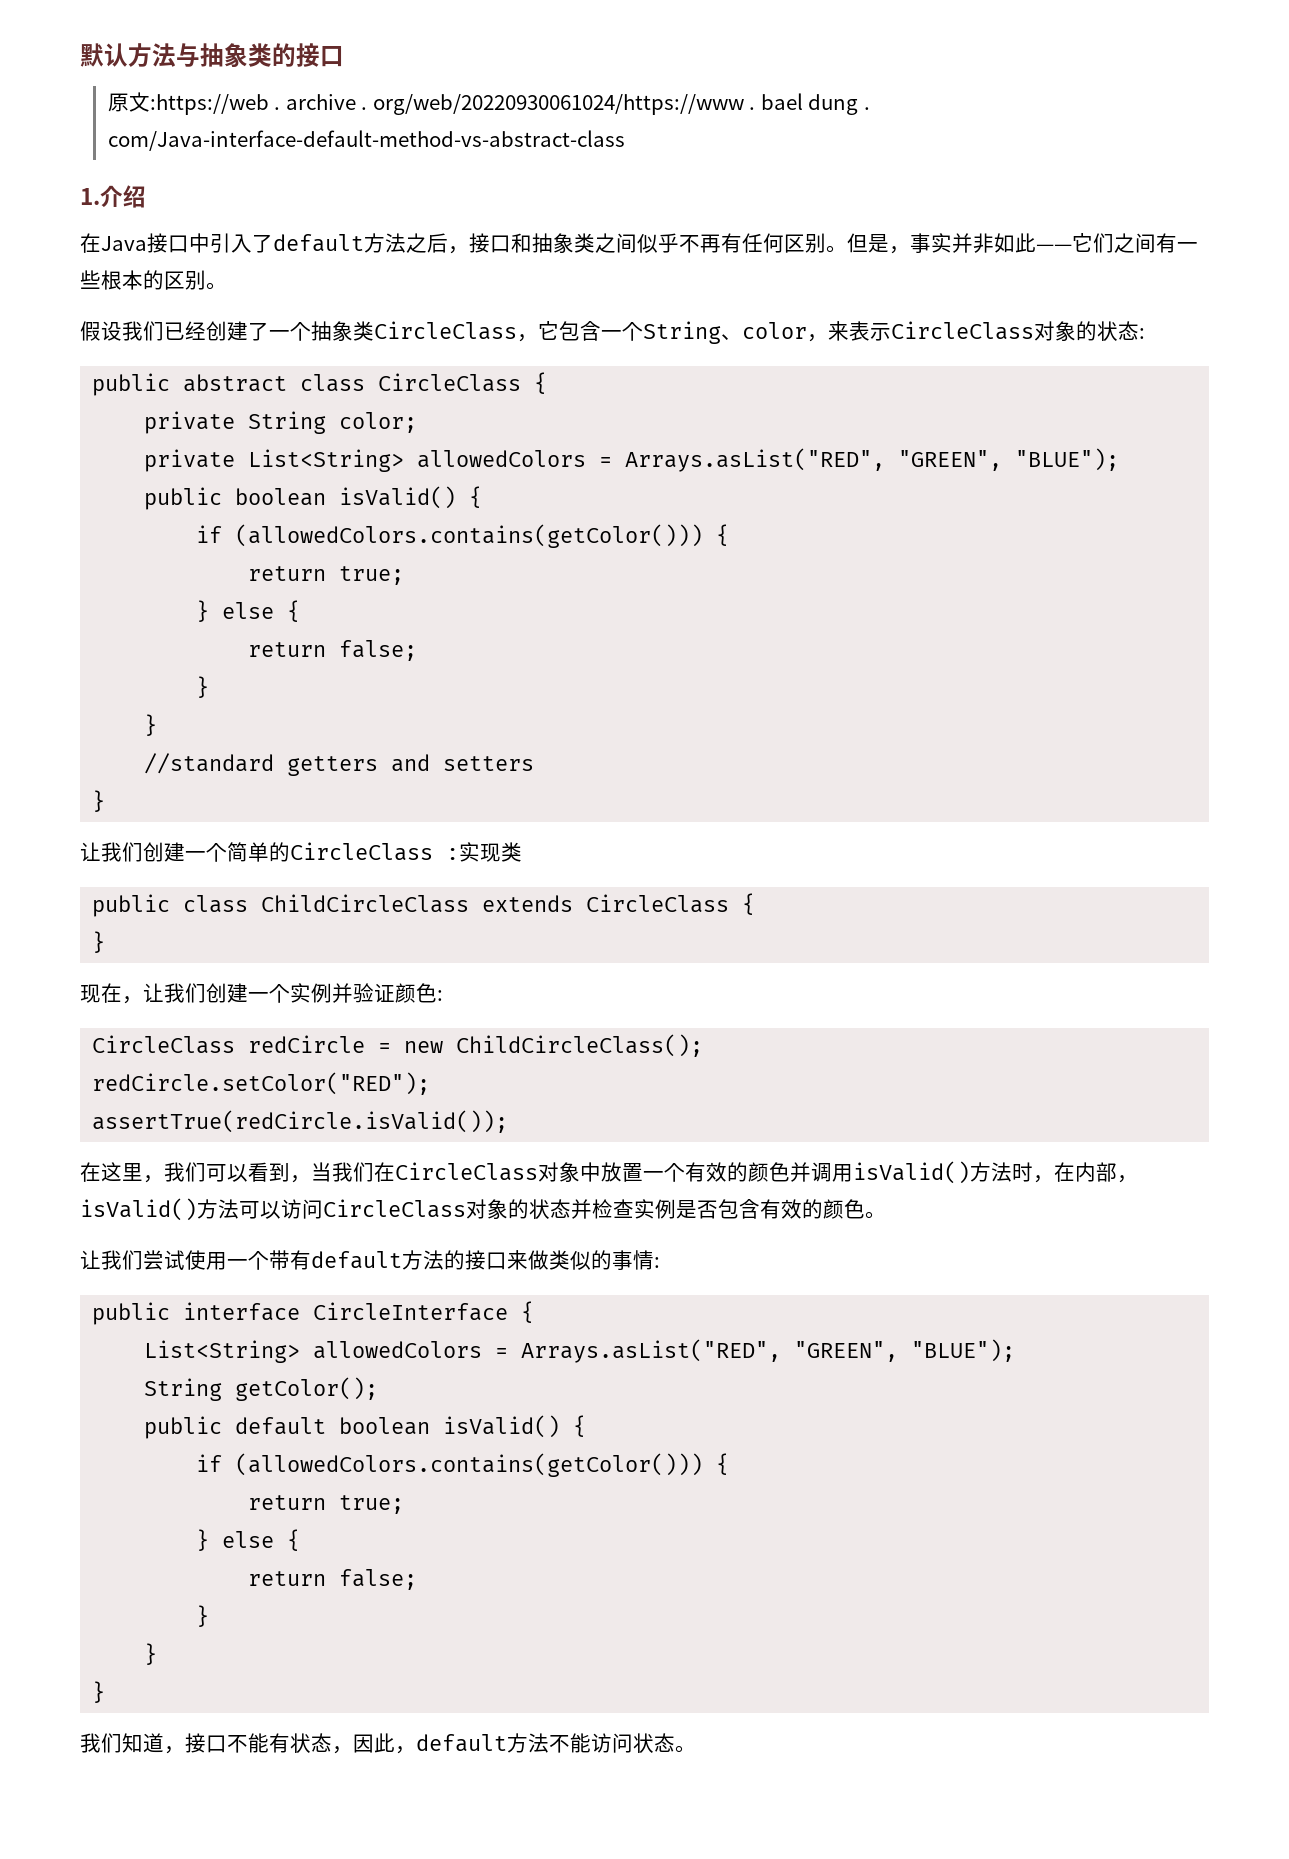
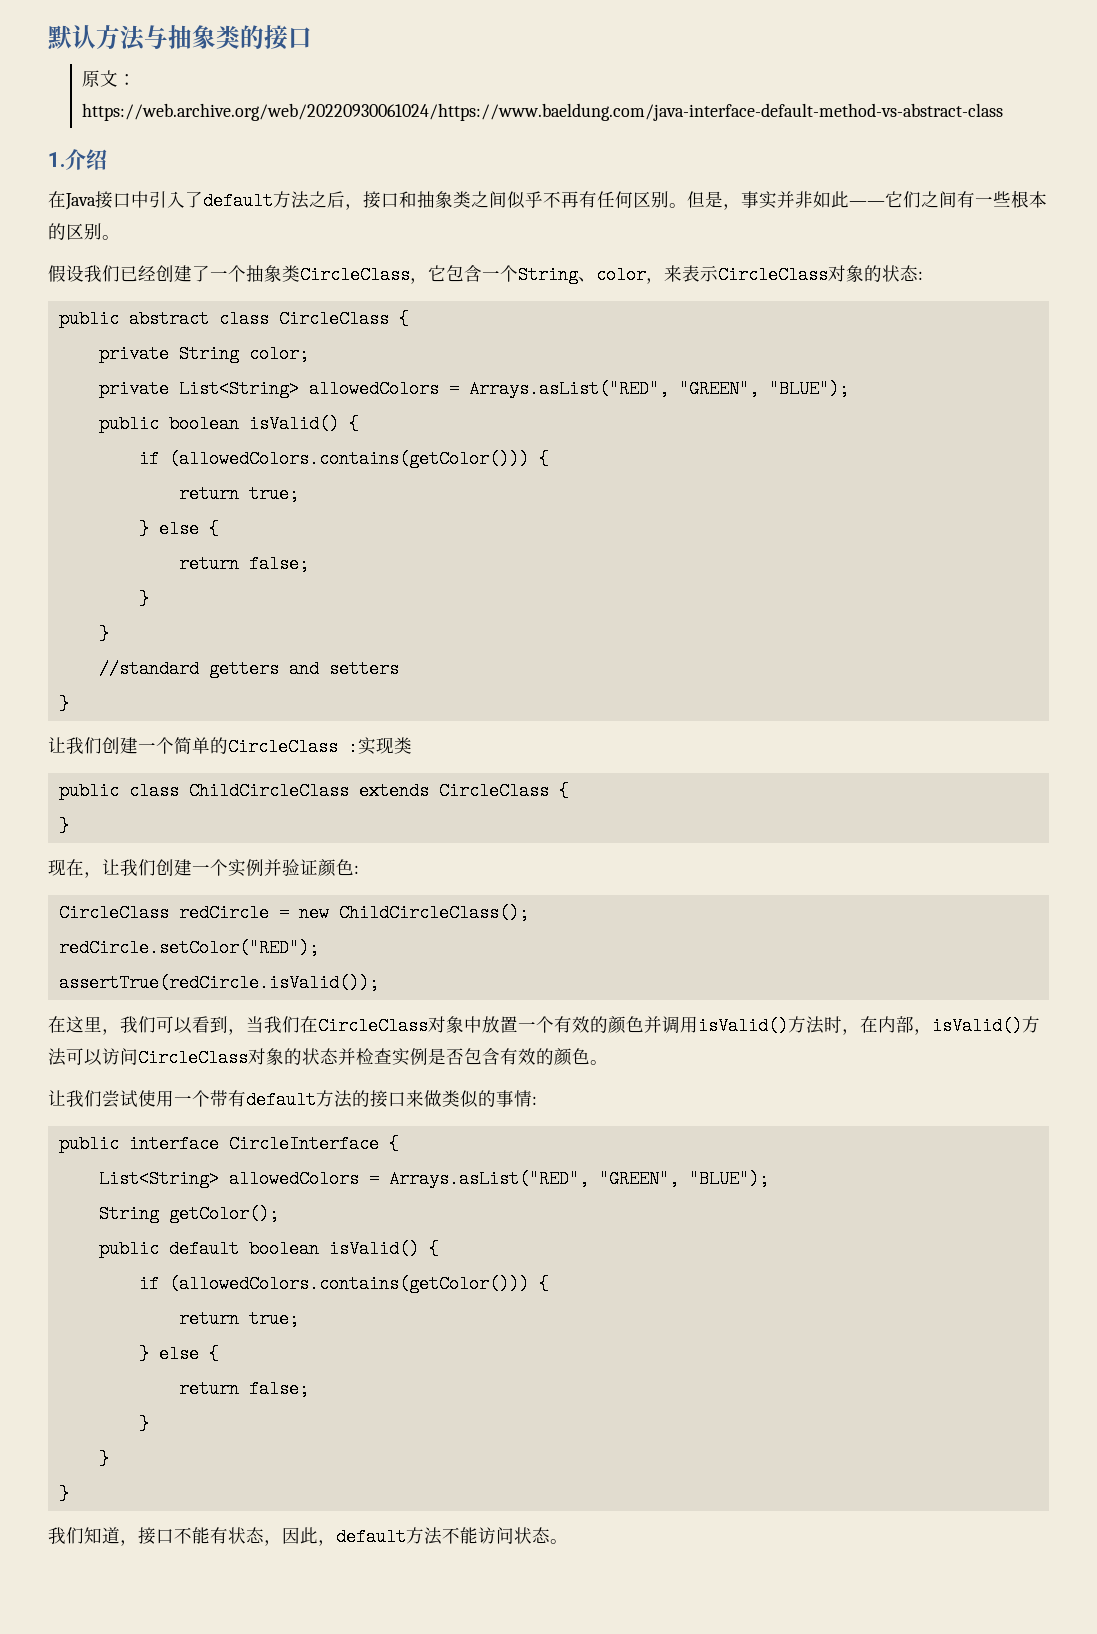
[149,93,871,115] [107,130,625,151] :https://web . archive . org/web/20220930061024/https://www . bael dung . com/Java-interface-default-method-vs-abstract-class -> [117,74,136,85] [81,103,1003,121] ：https://web.archive.org/web/20220930061024/https://www.baeldung.com/java-interface-default-method-vs-abstract-class

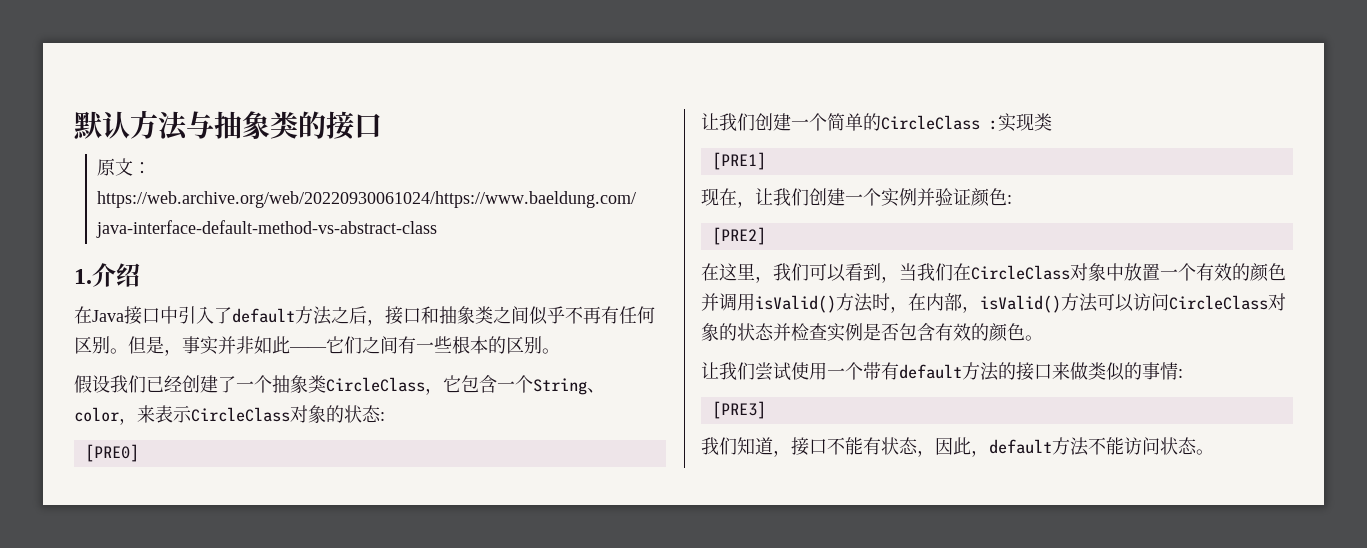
[58,310,409,328] [98,345,309,363] [98,380,849,398] [98,415,359,433] [138,450,549,468] [178,485,299,503] [138,520,219,538] [178,555,309,573] [138,590,149,608] [98,625,109,643] [98,660,399,678] [58,695,69,713] public abstract class CircleClass { // private String color; // private List<String> allowedColors = Arrays.asList("RED", "GREEN", "BLUE"); // public boolean isValid() { // if (allowedColors.contains(getColor())) { // return true; // } else { // return false; // } // } // //standard getters and setters // } -> [84,444,139,462] [PRE0]
[58,782,569,800] [58,817,69,835] public class ChildCircleClass extends CircleClass { // } -> [711,152,766,170] [PRE1]
[58,904,529,922] [58,939,319,957] [58,974,379,992] CircleClass redCircle = new ChildCircleClass(); // redCircle.setColor("RED"); // assertTrue(redCircle.isValid()); -> [711,227,766,245] [PRE2]
[58,1135,399,1153] [98,1170,769,1188] [98,1205,279,1223] [98,1240,439,1258] [138,1275,549,1293] [178,1310,299,1328] [138,1345,219,1363] [178,1380,309,1398] [138,1415,149,1433] [98,1450,109,1468] [58,1485,69,1503] public interface CircleInterface { // List<String> allowedColors = Arrays.asList("RED", "GREEN", "BLUE"); // String getColor(); // public default boolean isValid() { // if (allowedColors.contains(getColor())) { // return true; // } else { // return false; // } // } // } -> [711,401,766,419] [PRE3]

